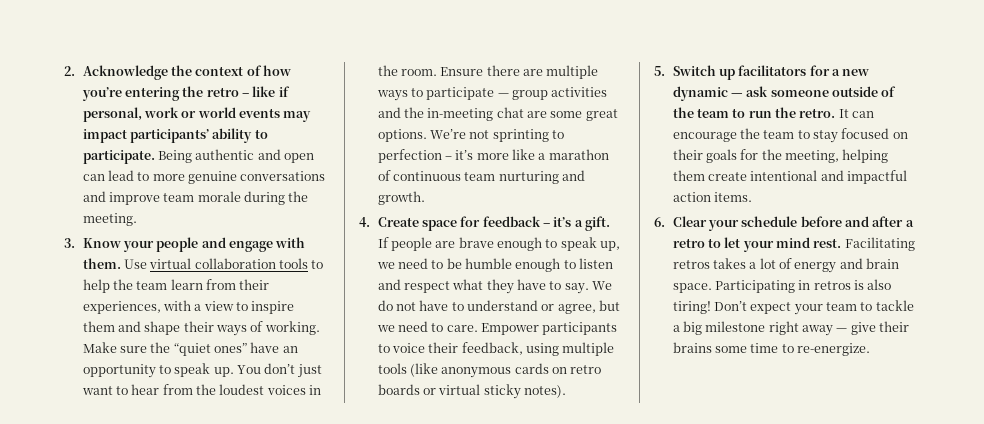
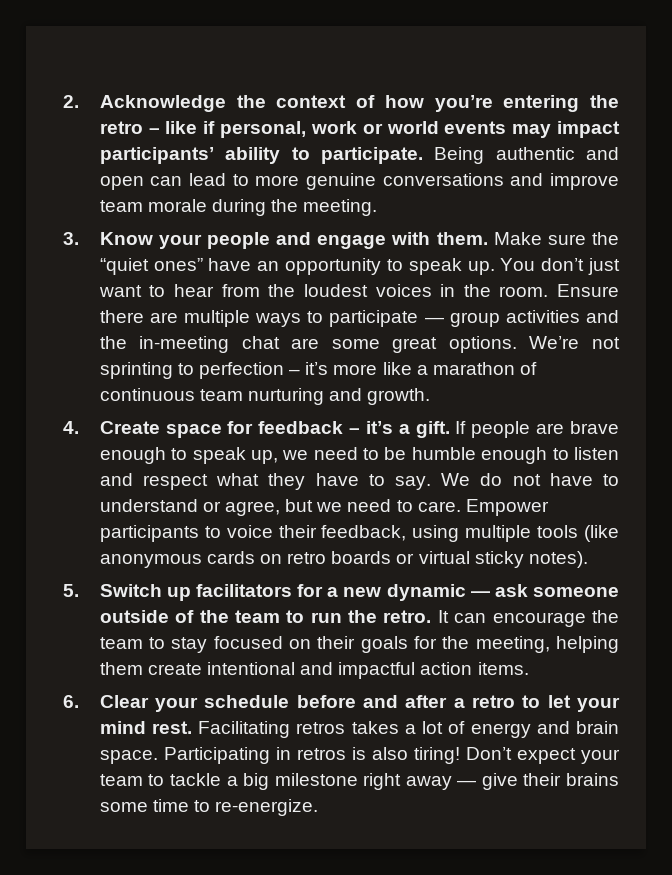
[123,258,324,269] [82,279,270,293] [82,300,295,314] [82,321,320,336] Use virtual collaboration tools to help the team learn from their experiences, with a view to inspire them and shape their ways of working. -> (488, 238) none

